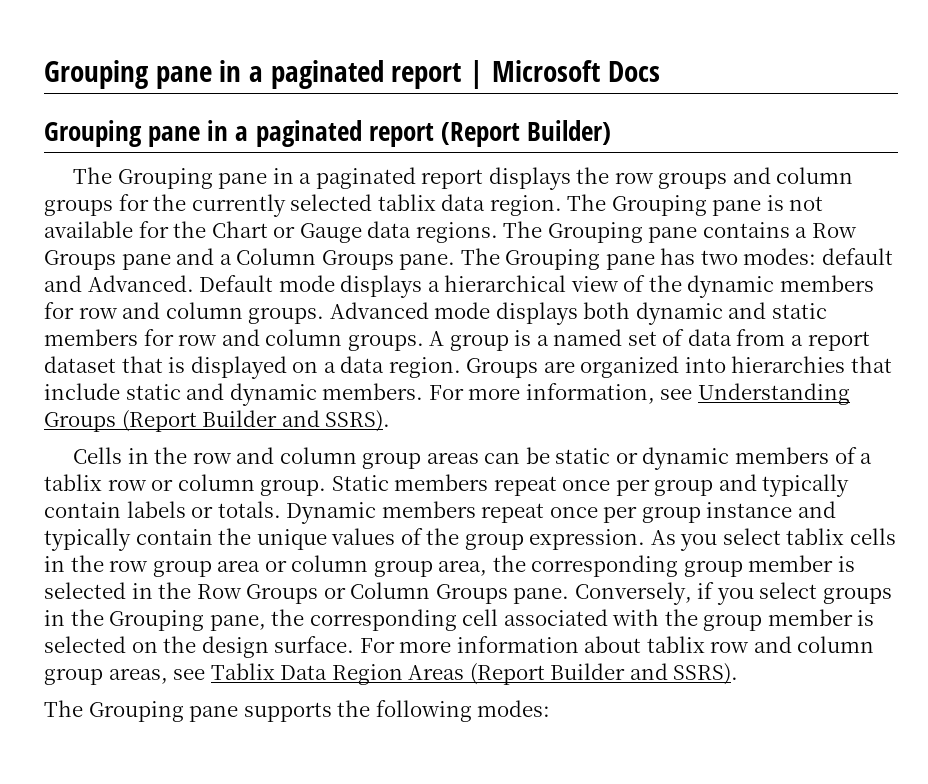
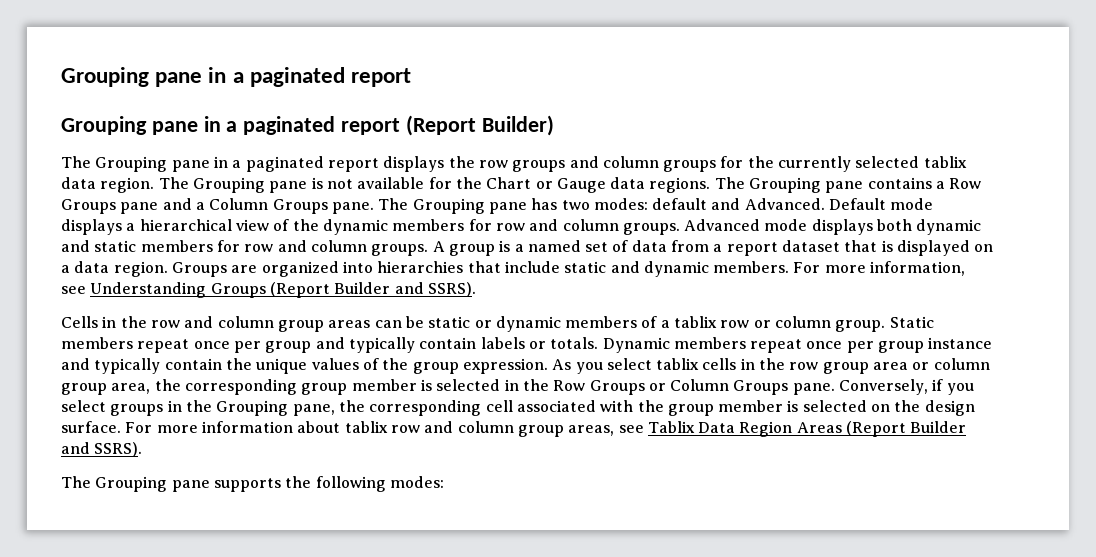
[44,60,660,89] Grouping pane in a paginated report | Microsoft Docs -> [61,67,412,87] Grouping pane in a paginated report

